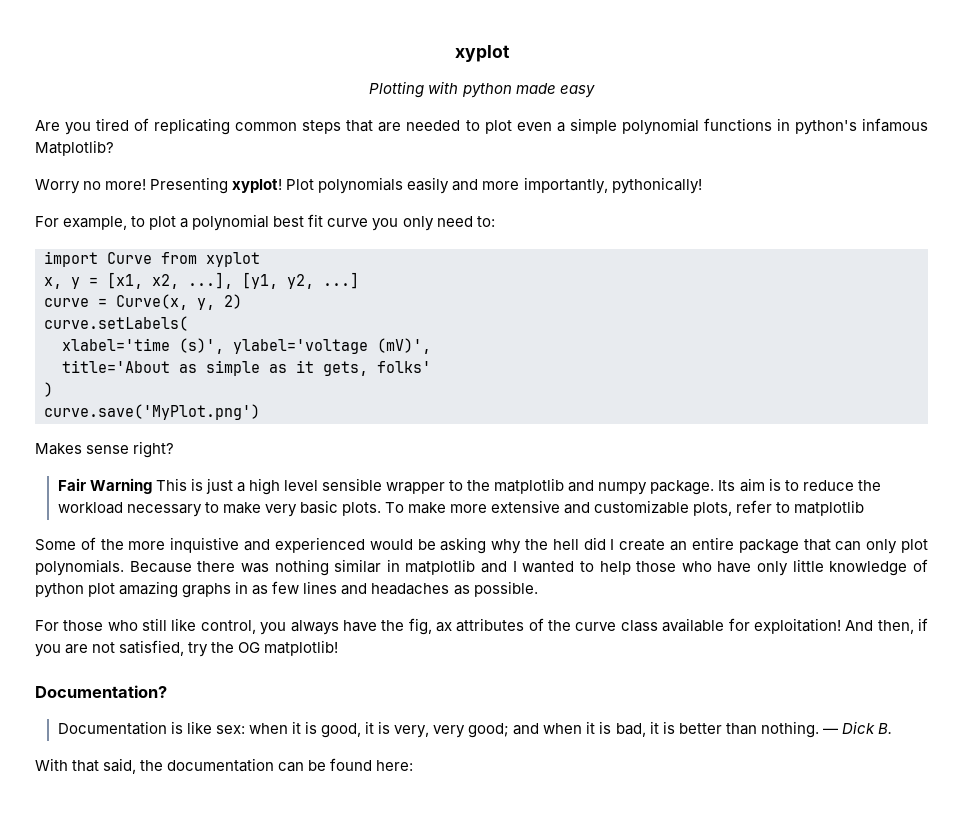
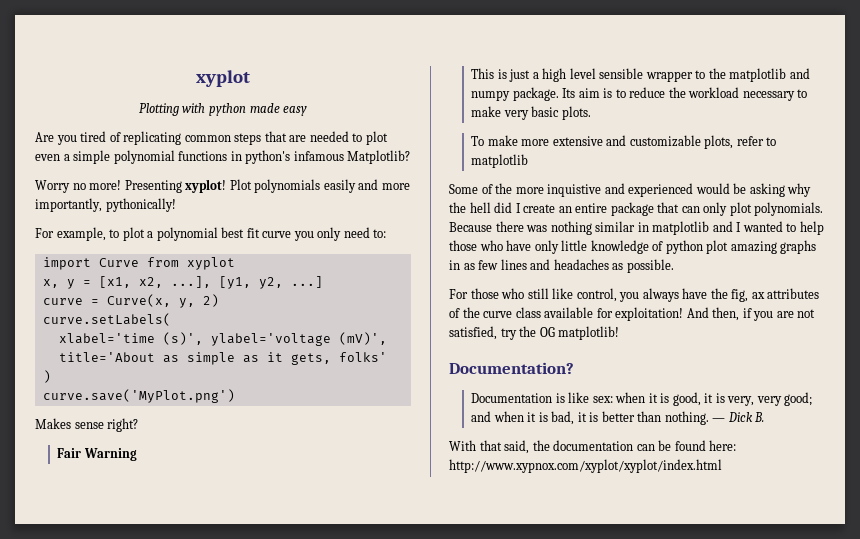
(152, 486) none -> (137, 454) //
(381, 509) none -> (591, 113) //
(414, 765) none -> [449,459,722,473] http://www.xypnox.com/xyplot/xyplot/index.html

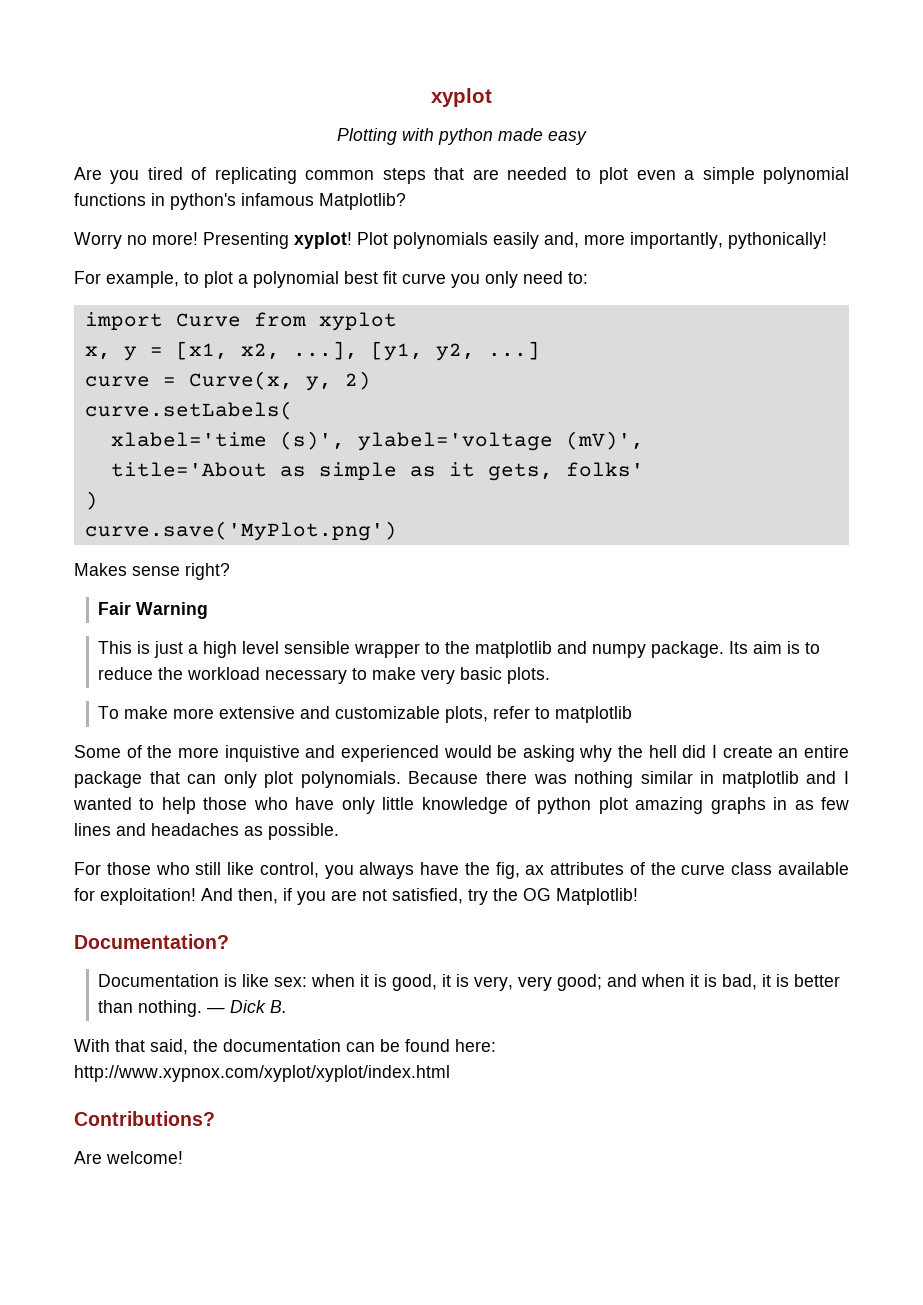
[358,179,379,190] and -> [544,232,579,248] and,
[558,326,620,340] matplotlib! -> [556,888,638,905] Matplotlib!
(722, 466) none -> [74,1111,215,1126] [74,1151,183,1164] // Contributions? // Are welcome!

